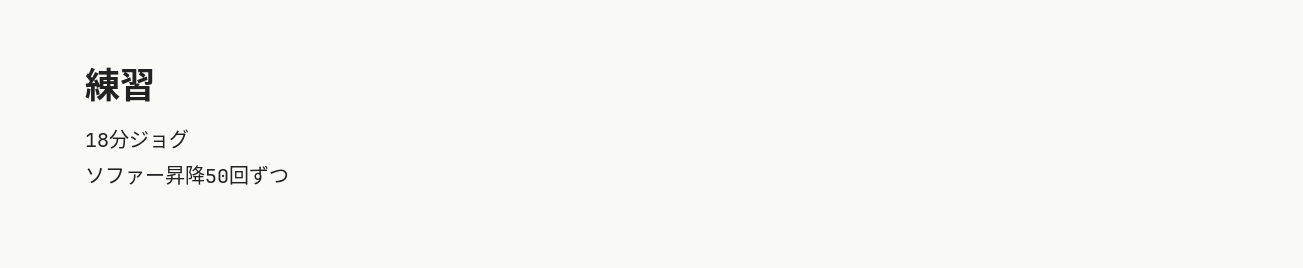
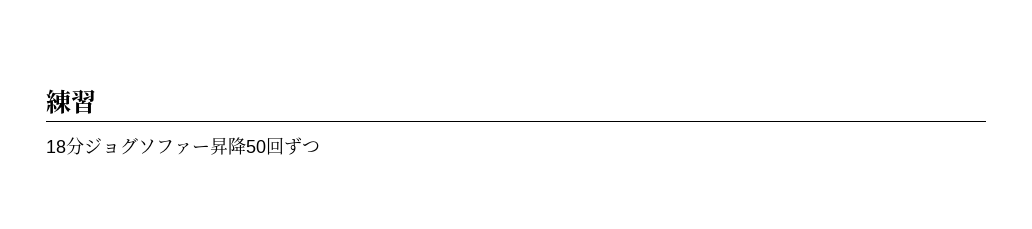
(189, 139) // -> (138, 146) none

